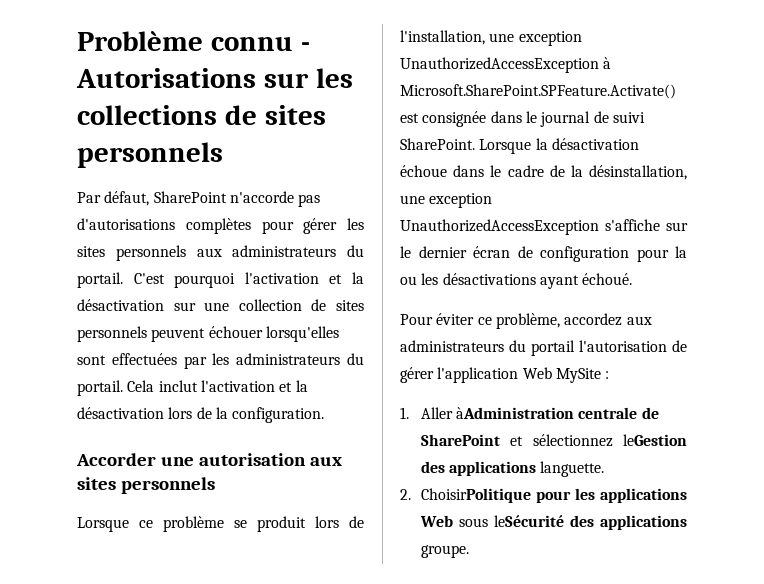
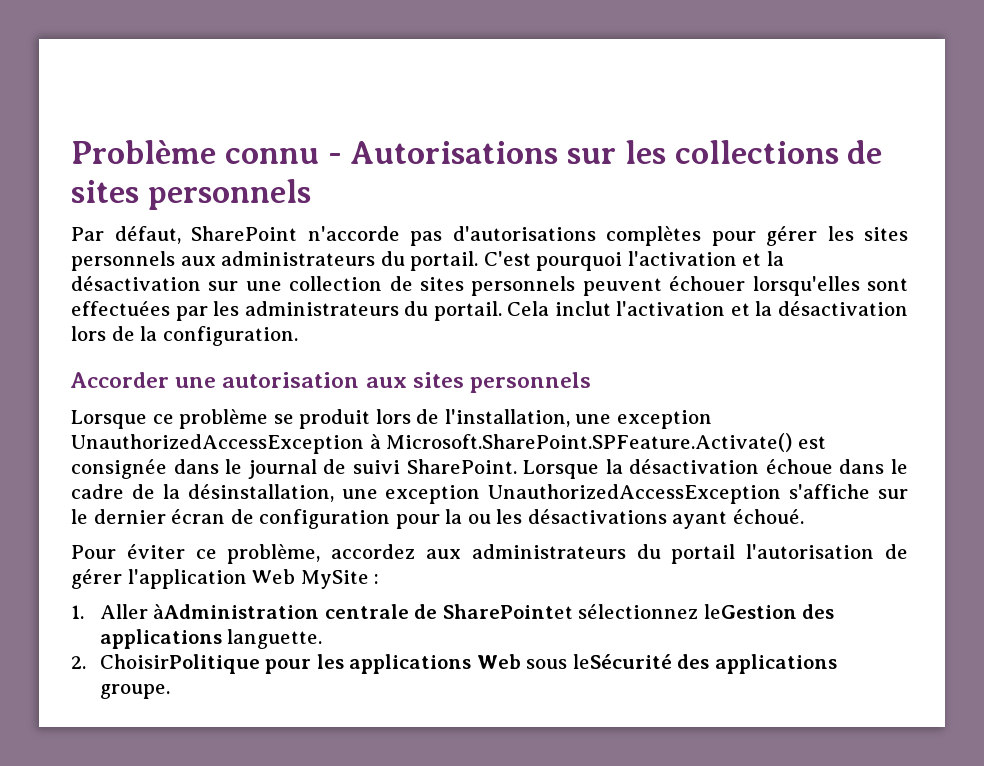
[420,434,524,446] SharePoint et -> [442,604,573,619] SharePointet

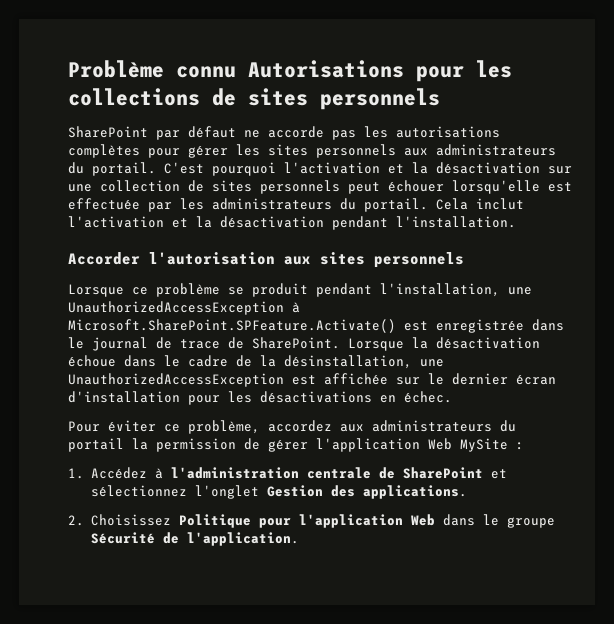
[327,141,617,164] - Autorisations sur -> [248,60,464,82] Autorisations pour
[71,226,596,246] Par défaut, SharePoint n'accorde pas d'autorisations -> [68,126,500,140] SharePoint par défaut ne accorde pas les autorisations
[582,276,908,296] [71,301,170,316] peuvent échouer lorsqu'elles sont effectuées -> [348,180,572,194] [68,198,140,210] peut échouer lorsqu'elle est effectuée
[71,326,298,346] lors de la configuration. -> [332,216,516,230] pendant l'installation.
[175,372,360,388] une autorisation -> [149,252,275,265] l'autorisation
[375,409,440,424] lors de -> [316,283,372,297] pendant
[616,410,712,429] exception -> (532, 291) none
[71,459,167,479] consignée -> [436,319,524,333] enregistrée
[352,460,400,474] suivi -> [180,337,244,349] trace de
[385,484,871,504] exception UnauthorizedAccessException s'affiche -> [68,373,388,387] UnauthorizedAccessException est affichée
[230,509,804,529] de configuration pour la ou les désactivations ayant échoué. -> [68,391,452,405] d'installation pour les désactivations en échec.
[746,544,875,559] l'autorisation -> [132,438,236,452] la permission
[99,604,835,619] [99,629,323,649] [71,654,837,674] [99,684,170,699] Aller àAdministration centrale de SharePointet sélectionnez leGestion des applications languette. // 2. ChoisirPolitique pour les applications Web sous leSécurité des applications groupe. -> [90,467,507,479] [90,485,467,499] [68,514,555,528] [90,532,299,546] Accédez à l'administration centrale de SharePoint et sélectionnez l'onglet Gestion des applications. // 2. Choisissez Politique pour l'application Web dans le groupe Sécurité de l'application.

